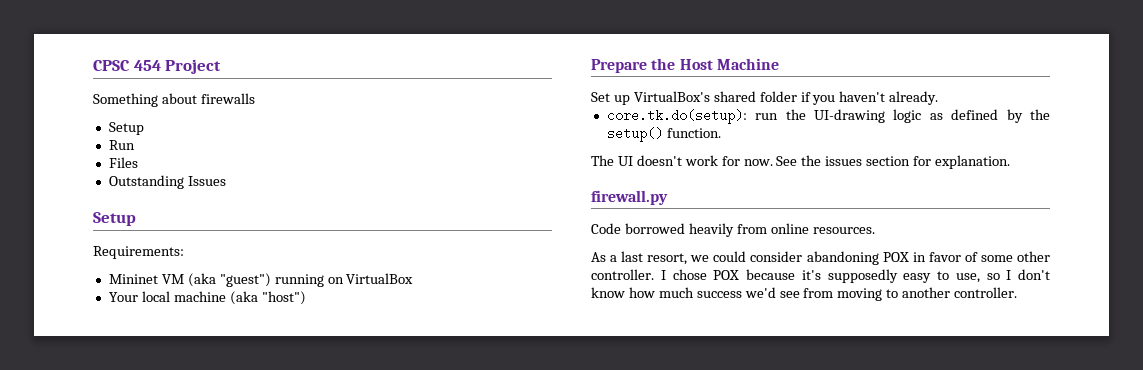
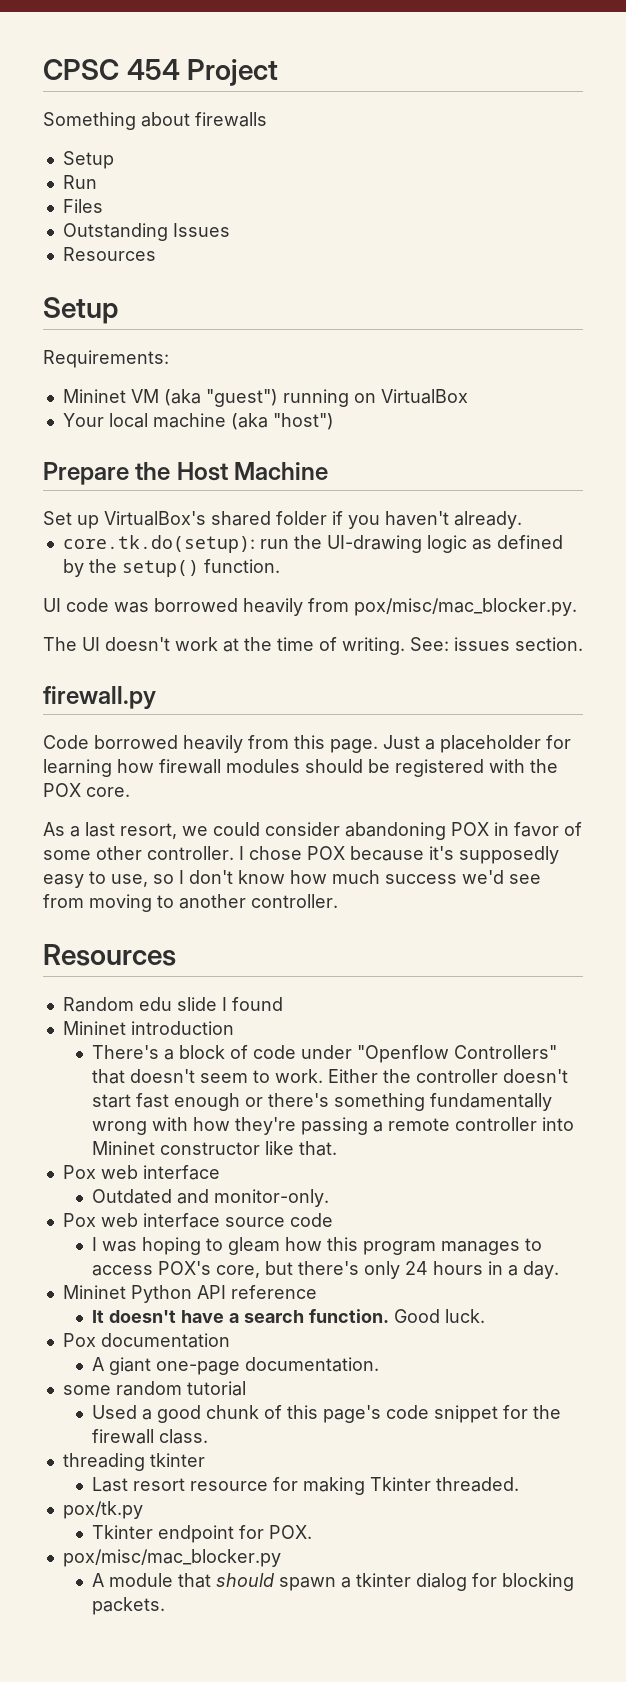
(226, 181) none -> [62,247,156,261] // Resources
[591,155,1011,169] The UI doesn't work for now. See the issues section for explanation. -> [43,598,577,616] [43,637,583,655] UI code was borrowed heavily from pox/misc/mac_blocker.py. // The UI doesn't work at the time of writing. See: issues section.
[770,223,875,234] online resources. -> [294,735,571,753] [43,759,558,777] [43,783,130,797] this page. Just a placeholder for learning how firewall modules should be registered with the POX core.
(1018, 292) none -> [43,944,176,966] [62,997,283,1012] [62,1021,234,1035] [92,1045,558,1063] [92,1069,569,1084] [92,1093,553,1111] [92,1117,575,1135] [92,1141,338,1156] [62,1165,220,1180] [92,1189,330,1207] [62,1213,333,1228] [92,1237,543,1255] [92,1261,560,1279] [62,1285,317,1303] [92,1309,486,1323] [62,1333,230,1348] [92,1357,380,1375] [62,1381,246,1396] [92,1405,562,1423] [92,1429,209,1444] [62,1453,205,1471] [92,1477,520,1495] [62,1501,143,1519] [92,1525,313,1543] [62,1549,281,1567] [92,1573,575,1591] [92,1597,166,1615] // Resources // Random edu slide I found // Mininet introduction // There's a block of code under "Openflow Controllers" that doesn't seem to work. Either the controller doesn't start fast enough or there's something fundamentally wrong with how they're passing a remote controller into Mininet constructor like that. // Pox web interface // Outdated and monitor-only. // Pox web interface source code // I was hoping to gleam how this program manages to access POX's core, but there's only 24 hours in a day. // Mininet Python API reference // It doesn't have a search function. Good luck. // Pox documentation // A giant one-page documentation. // some random tutorial // Used a good chunk of this page's code snippet for the firewall class. // threading tkinter // Last resort resource for making Tkinter threaded. // pox/tk.py // Tkinter endpoint for POX. // pox/misc/mac_blocker.py // A module that should spawn a tkinter dialog for blocking packets.

